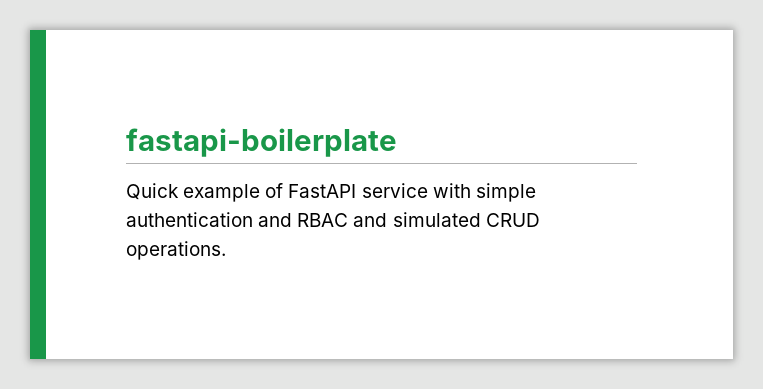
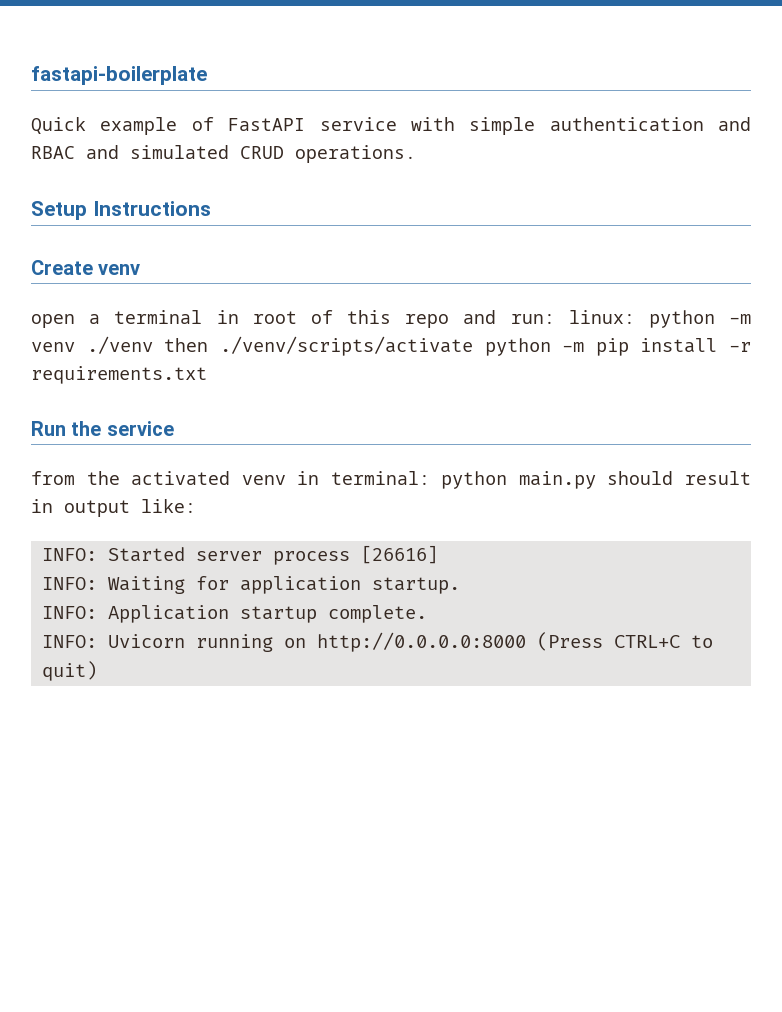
(226, 250) none -> [31,201,211,220] [31,260,141,275] [31,310,751,328] [31,336,751,356] [31,366,207,384] [31,421,174,436] [31,471,751,489] [31,499,196,517] [41,545,438,565] [41,576,460,594] [41,605,427,623] [41,632,713,652] [41,661,97,681] // Setup Instructions // Create venv // open a terminal in root of this repo and run: linux: python -m venv ./venv then ./venv/scripts/activate python -m pip install -r requirements.txt // Run the service // from the activated venv in terminal: python main.py should result in output like: // INFO: Started server process [26616] // INFO: Waiting for application startup. // INFO: Application startup complete. // INFO: Uvicorn running on http://0.0.0.0:8000 (Press CTRL+C to quit)

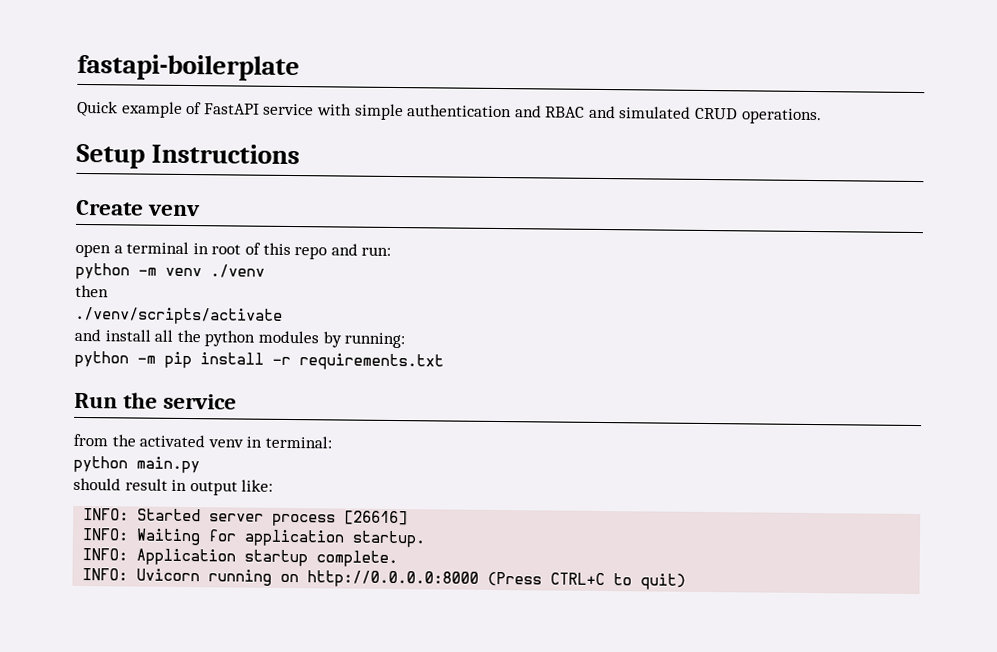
[568,310,635,324] linux: -> (392, 251) //
(153, 345) none -> (265, 271) //
(209, 345) none -> (109, 291) //
(473, 346) none -> [74,328,406,349] // and install all the python modules by running: //
(430, 478) none -> (332, 442) //
(596, 480) none -> (200, 465) //

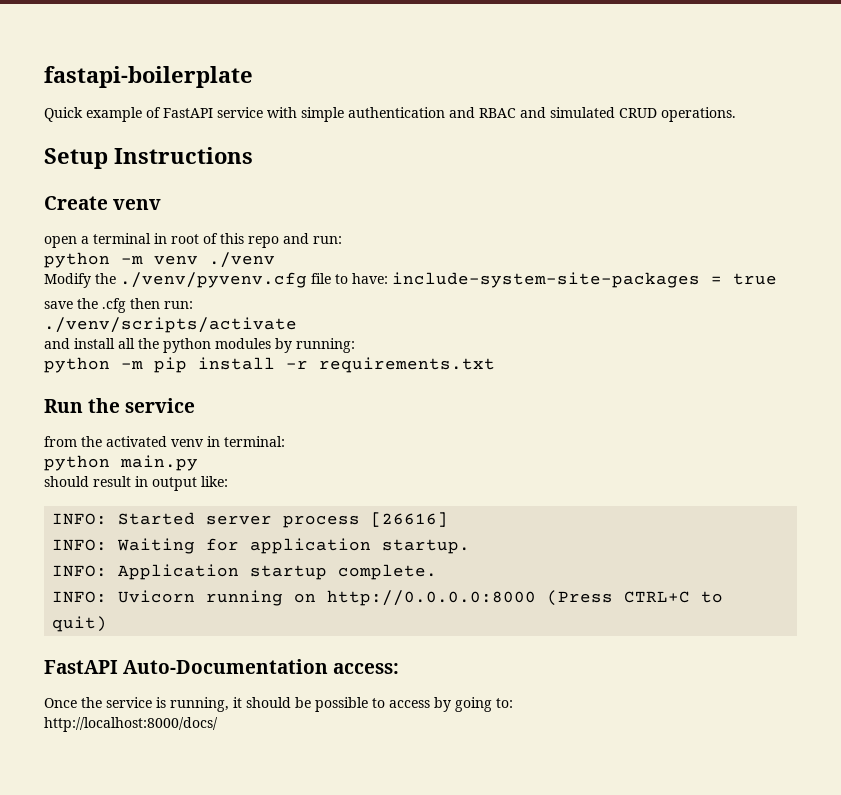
(265, 271) none -> [44,272,777,288] [44,298,126,313] Modify the ./venv/pyvenv.cfg file to have: include-system-site-packages = true // save the .cfg
(109, 291) none -> [164,301,193,309] run:
(687, 581) none -> [44,659,400,674] [44,697,513,712] [44,717,218,732] // FastAPI Auto-Documentation access: // Once the service is running, it should be possible to access by going to: // http://localhost:8000/docs/

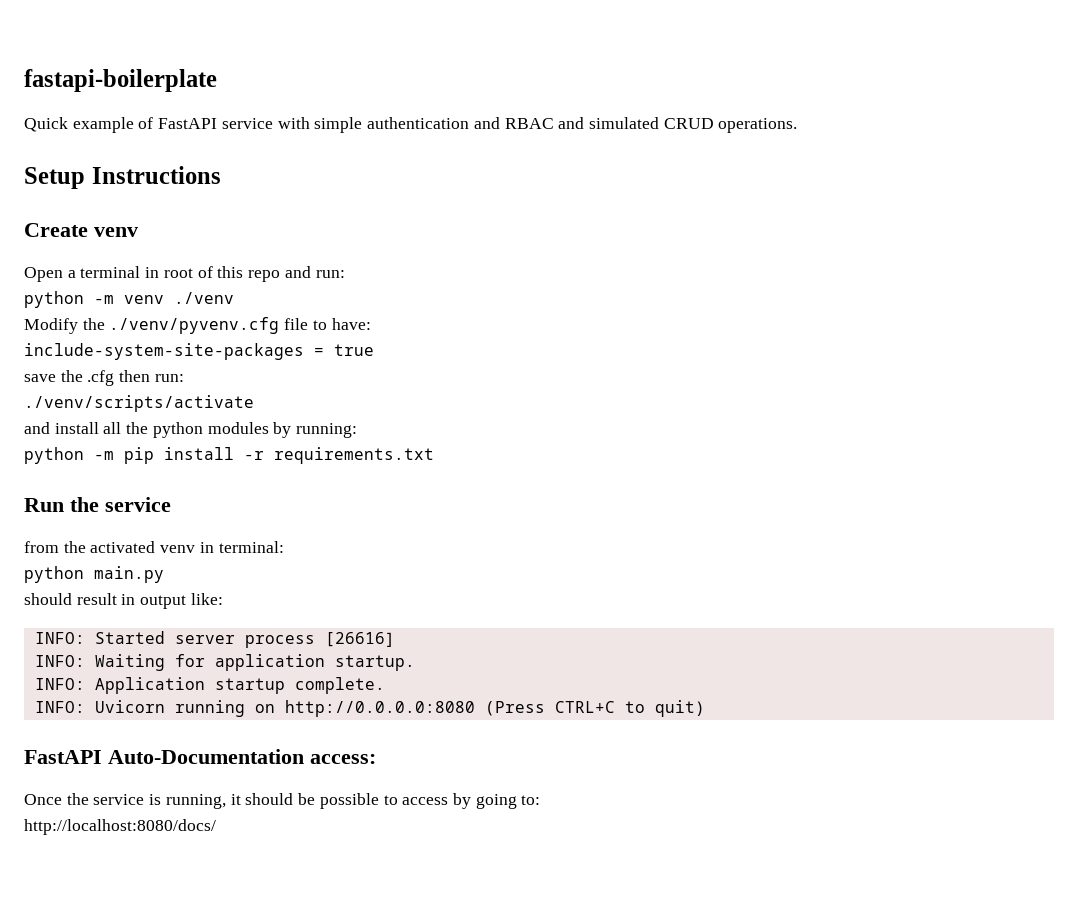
[44,236,77,248] open -> [24,267,63,282] Open
(388, 278) none -> (371, 324) //
[327,590,537,606] http://0.0.0.0:8000 -> [284,700,475,717] http://0.0.0.0:8080
[44,717,218,732] http://localhost:8000/docs/ -> [24,819,216,835] http://localhost:8080/docs/

